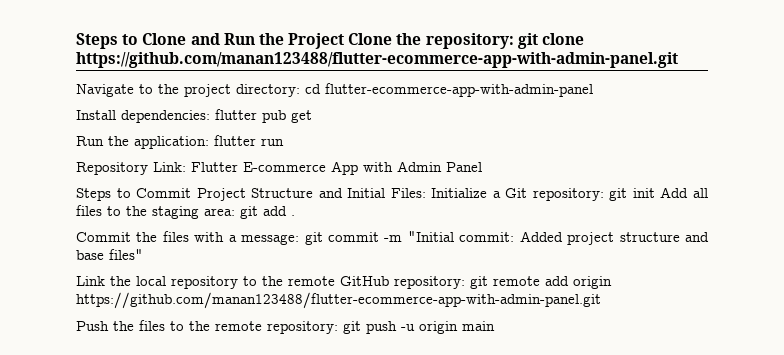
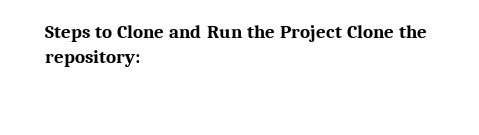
[517,33,585,49] [76,52,678,68] [76,83,593,97] [76,109,312,123] [76,135,284,149] [76,161,482,175] [76,187,708,201] [76,205,295,219] [76,231,709,245] [76,249,143,260] [76,276,612,289] [76,292,601,309] [76,320,495,334] git clone https://github.com/manan123488/flutter-ecommerce-app-with-admin-panel.git // Navigate to the project directory: cd flutter-ecommerce-app-with-admin-panel // Install dependencies: flutter pub get // Run the application: flutter run // Repository Link: Flutter E-commerce App with Admin Panel // Steps to Commit Project Structure and Initial Files: Initialize a Git repository: git init Add all files to the staging area: git add . // Commit the files with a message: git commit -m "Initial commit: Added project structure and base files" // Link the local repository to the remote GitHub repository: git remote add origin https://github.com/manan123488/flutter-ecommerce-app-with-admin-panel.git // Push the files to the remote repository: git push -u origin main -> (140, 58) none

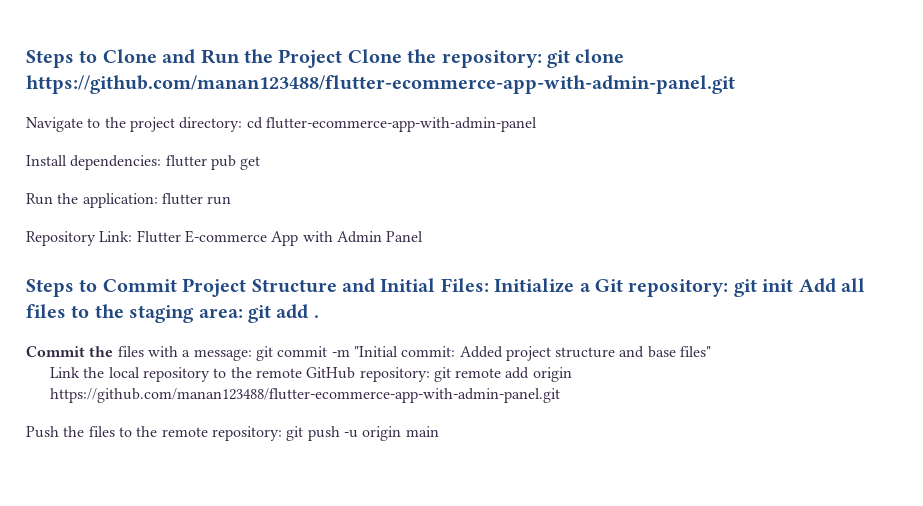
(140, 58) none -> [546,49,625,68] [26,75,735,94] [26,117,537,132] [26,155,261,170] [26,193,232,208] [26,230,424,246] [26,278,865,297] [26,304,319,323] [26,346,712,361] [49,367,572,382] [49,388,560,403] [26,426,439,441] git clone https://github.com/manan123488/flutter-ecommerce-app-with-admin-panel.git // Navigate to the project directory: cd flutter-ecommerce-app-with-admin-panel // Install dependencies: flutter pub get // Run the application: flutter run // Repository Link: Flutter E-commerce App with Admin Panel // Steps to Commit Project Structure and Initial Files: Initialize a Git repository: git init Add all files to the staging area: git add . // Commit the files with a message: git commit -m "Initial commit: Added project structure and base files" // Link the local repository to the remote GitHub repository: git remote add origin https://github.com/manan123488/flutter-ecommerce-app-with-admin-panel.git // Push the files to the remote repository: git push -u origin main

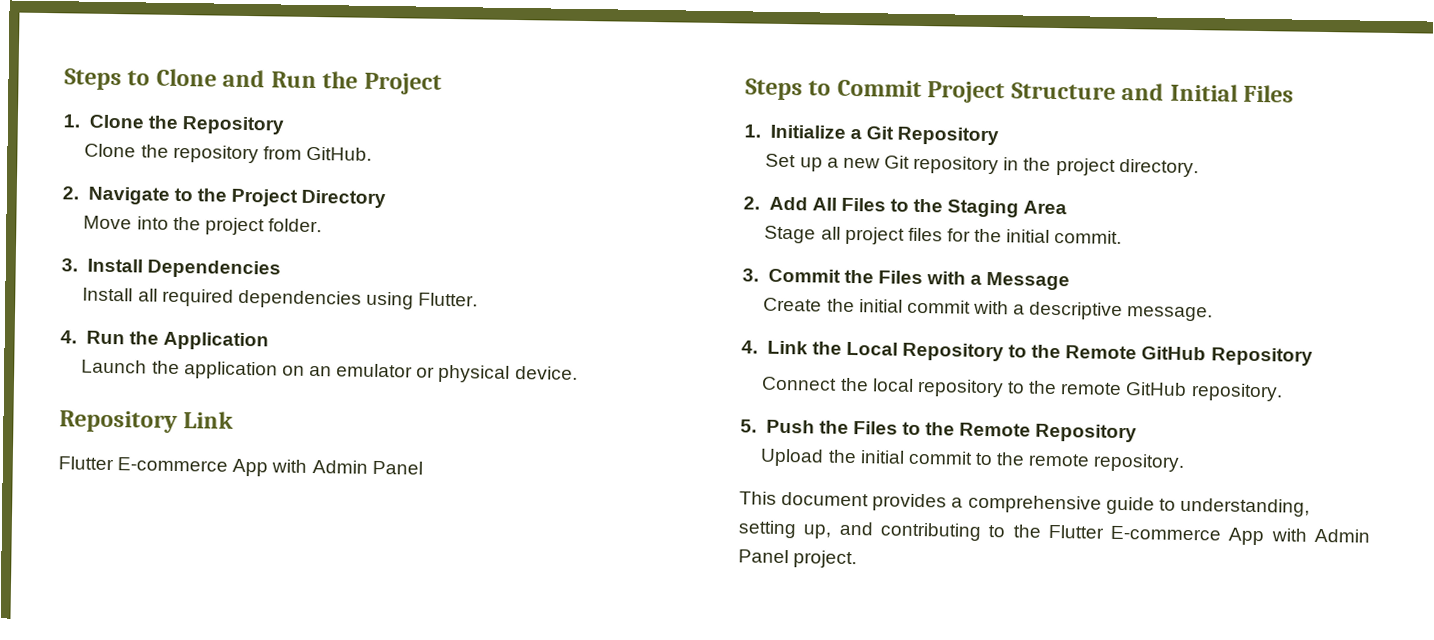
[347,49,625,68] [26,75,735,94] [26,117,537,132] [26,155,261,170] [26,193,232,208] [26,231,133,246] Clone the repository: git clone https://github.com/manan123488/flutter-ecommerce-app-with-admin-panel.git // Navigate to the project directory: cd flutter-ecommerce-app-with-admin-panel // Install dependencies: flutter pub get // Run the application: flutter run // Repository Link: -> [63,114,284,135] [84,143,373,164] [62,186,387,209] [83,215,323,236] [61,258,281,279] [82,287,479,310] [60,330,269,351] [81,359,578,383] [59,410,235,434] // 1. Clone the Repository // Clone the repository from GitHub. // 2. Navigate to the Project Directory // Move into the project folder. // 3. Install Dependencies // Install all required dependencies using Flutter. // 4. Run the Application // Launch the application on an emulator or physical device. // Repository Link //
[440,278,489,292] Files: -> [1243,84,1295,103] [744,124,761,138] Files // 1.
[628,278,865,297] [26,304,319,323] repository: git init Add all files to the staging area: git add . // -> [896,126,999,146] [765,153,1199,178] [743,196,1068,218] [764,225,1123,245] [742,268,759,282] Repository // Set up a new Git repository in the project directory. // 2. Add All Files to the Staging Area // Stage all project files for the initial commit. // 3.
[117,346,712,361] [49,367,80,378] files with a message: git commit -m "Initial commit: Added project structure and base files" // Link -> [877,270,1071,291] [763,297,1214,322] [741,340,1313,366] [761,376,838,391] Files with a Message // Create the initial commit with a descriptive message. // 4. Link the Local Repository to the Remote GitHub Repository // Connect
[359,367,572,382] [49,388,560,403] [26,426,439,441] repository: git remote add origin https://github.com/manan123488/flutter-ecommerce-app-with-admin-panel.git // Push the files to the remote repository: git push -u origin main -> [1190,383,1283,402] [740,419,1138,443] [760,448,1186,472] [739,491,1310,517] [738,520,1370,546] [738,549,858,569] repository. // 5. Push the Files to the Remote Repository // Upload the initial commit to the remote repository. // This document provides a comprehensive guide to understanding, setting up, and contributing to the Flutter E-commerce App with Admin Panel project.

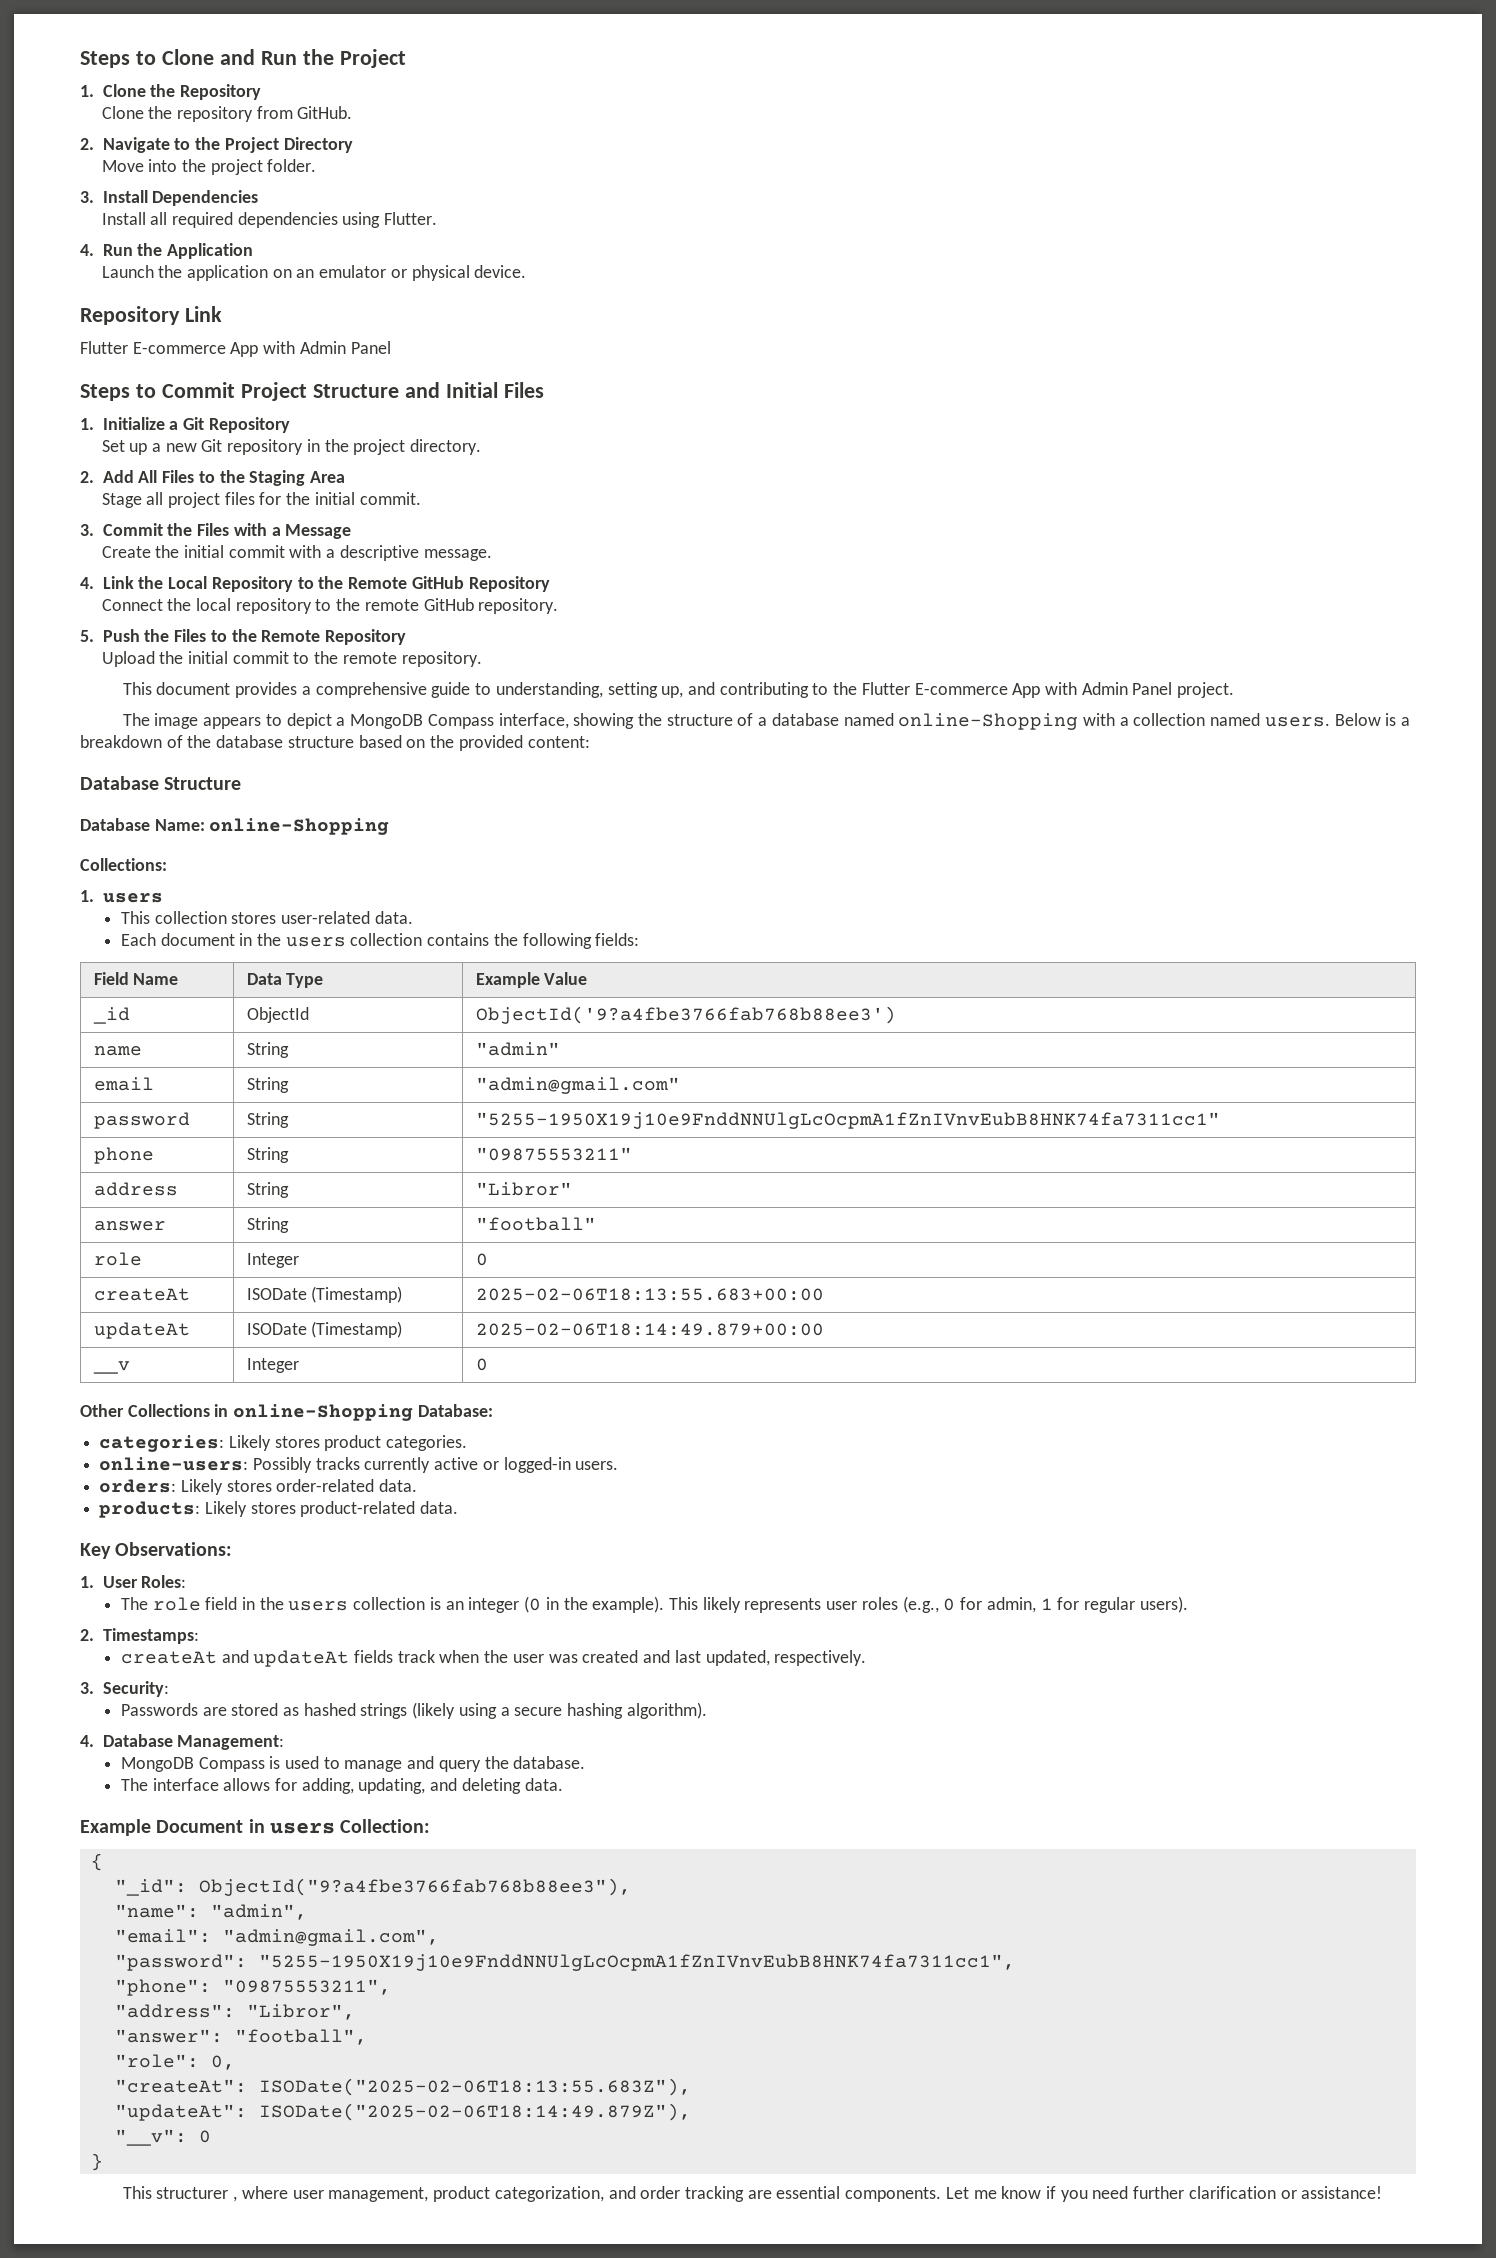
(858, 559) none -> [122,713,1411,730] [80,735,590,751] [80,776,242,790] [80,818,390,835] [80,858,167,871] [80,890,163,903] [120,911,413,924] [120,933,640,949] [93,972,179,985] [246,973,324,988] [475,972,588,988] [92,1007,130,1024] [246,1007,309,1023] [475,1006,896,1024] [93,1046,142,1056] [246,1042,289,1058] [475,1042,560,1056] [93,1077,154,1091] [246,1077,289,1093] [475,1077,680,1094] [93,1112,190,1129] [246,1112,289,1128] [475,1112,1220,1129] [93,1147,154,1164] [246,1147,289,1163] [475,1147,632,1161] [93,1182,178,1196] [246,1182,289,1198] [475,1182,572,1196] [93,1221,166,1231] [246,1217,289,1233] [475,1217,596,1231] [93,1252,142,1266] [246,1253,299,1268] [475,1253,488,1266] [93,1288,190,1301] [246,1286,403,1303] [475,1288,824,1301] [93,1322,190,1339] [246,1321,403,1338] [475,1323,824,1336] [92,1361,130,1374] [246,1358,299,1373] [475,1358,488,1371] [80,1404,493,1421] [99,1435,468,1452] [99,1457,619,1473] [99,1479,418,1495] [99,1501,459,1518] [80,1542,233,1559] [80,1575,187,1588] [120,1596,1188,1613] [80,1628,199,1644] [120,1650,867,1667] [80,1681,169,1697] [120,1702,707,1719] [80,1734,285,1750] [120,1756,586,1772] [120,1778,563,1794] [80,1819,431,1836] [90,1853,103,1871] [114,1878,631,1896] [114,1904,307,1920] [114,1929,439,1946] [114,1954,1015,1971] [114,1979,391,1996] [114,2004,355,2020] [114,2029,367,2045] [114,2054,235,2070] [114,2078,691,2096] [114,2103,691,2121] [114,2129,211,2146] [90,2153,103,2171] [122,2186,1383,2202] // The image appears to depict a MongoDB Compass interface, showing the structure of a database named online-Shopping with a collection named users. Below is a breakdown of the database structure based on the provided content: // Database Structure // Database Name: online-Shopping // Collections: // 1. users // This collection stores user-related data. // Each document in the users collection contains the following fields: // Field Name | Data Type | Example Value // _id | ObjectId | ObjectId('9?a4fbe3766fab768b88ee3') // name | String | "admin" // email | String | "admin@gmail.com" // password | String | "5255-1950X19j10e9FnddNNUlgLcOcpmA1fZnIVnvEubB8HNK74fa7311cc1" // phone | String | "09875553211" // address | String | "Libror" // answer | String | "football" // role | Integer | 0 // createAt | ISODate (Timestamp) | 2025-02-06T18:13:55.683+00:00 // updateAt | ISODate (Timestamp) | 2025-02-06T18:14:49.879+00:00 // __v | Integer | 0 // Other Collections in online-Shopping Database: // categories: Likely stores product categories. // online-users: Possibly tracks currently active or logged-in users. // orders: Likely stores order-related data. // products: Likely stores product-related data. // Key Observations: // 1. User Roles: // The role field in the users collection is an integer (0 in the example). This likely represents user roles (e.g., 0 for admin, 1 for regular users). // 2. Timestamps: // createAt and updateAt fields track when the user was created and last updated, respectively. // 3. Security: // Passwords are stored as hashed strings (likely using a secure hashing algorithm). // 4. Database Management: // MongoDB Compass is used to manage and query the database. // The interface allows for adding, updating, and deleting data. // Example Document in users Collection: // { // "_id": ObjectId("9?a4fbe3766fab768b88ee3"), // "name": "admin", // "email": "admin@gmail.com", // "password": "5255-1950X19j10e9FnddNNUlgLcOcpmA1fZnIVnvEubB8HNK74fa7311cc1", // "phone": "09875553211", // "address": "Libror", // "answer": "football", // "role": 0, // "createAt": ISODate("2025-02-06T18:13:55.683Z"), // "updateAt": ISODate("2025-02-06T18:14:49.879Z"), // "__v": 0 // } // This structurer , where user management, product categorization, and order tracking are essential components. Let me know if you need further clarification or assistance!

